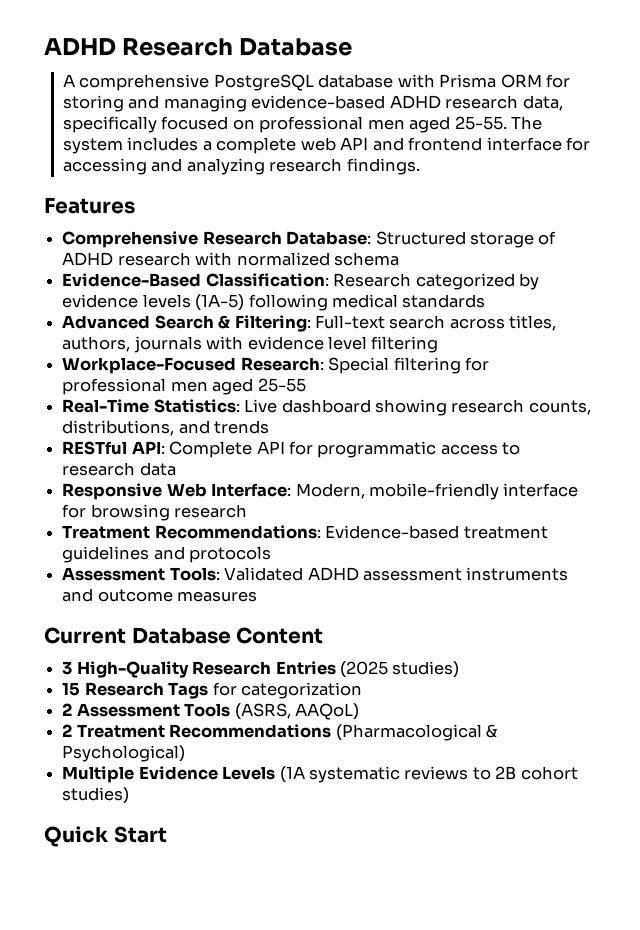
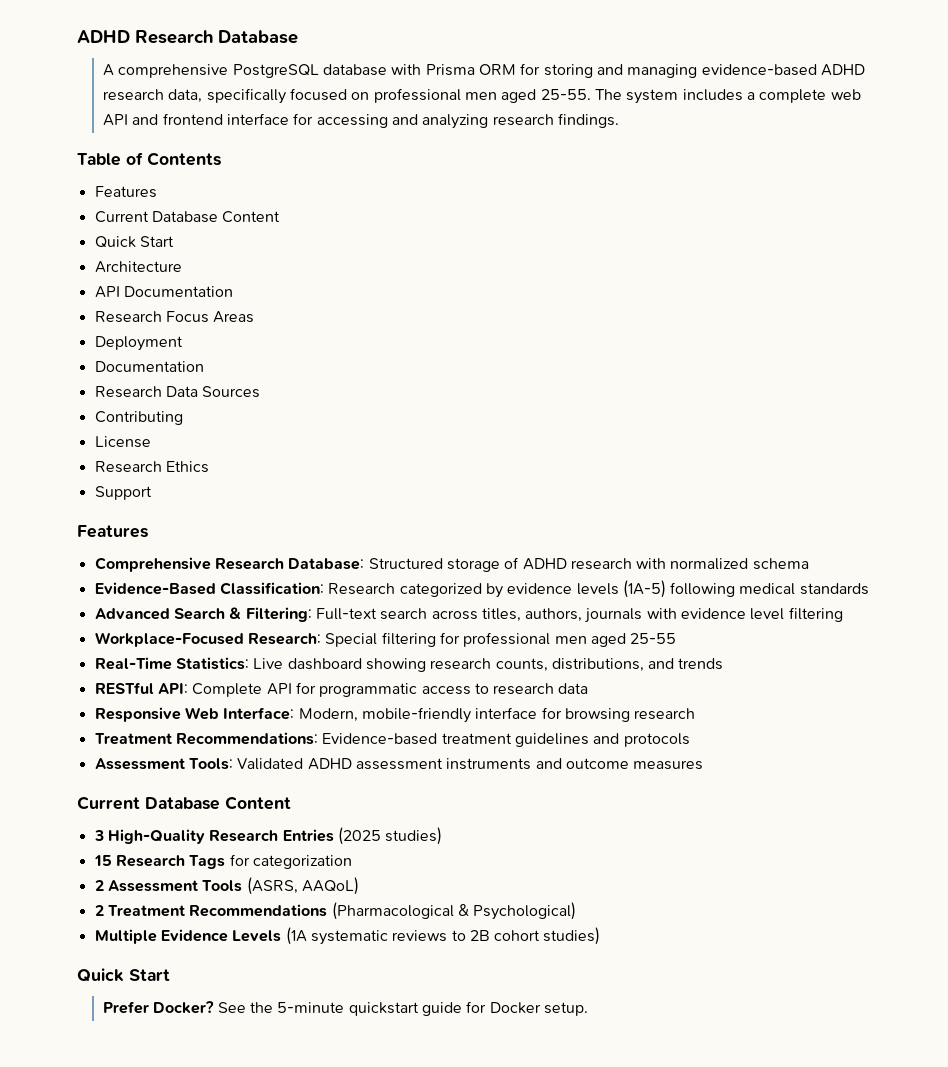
(420, 166) none -> [77,152,221,166] [94,186,157,198] [94,211,281,223] [94,236,174,248] [94,261,182,273] [94,286,233,298] [94,311,255,323] [94,336,183,351] [94,361,204,372] [94,386,261,398] [94,411,183,425] [94,436,151,448] [94,461,209,473] [94,486,152,500] // Table of Contents // Features // Current Database Content // Quick Start // Architecture // API Documentation // Research Focus Areas // Deployment // Documentation // Research Data Sources // Contributing // License // Research Ethics // Support
(167, 834) none -> [103,1001,588,1016] // Prefer Docker? See the 5-minute quickstart guide for Docker setup.

